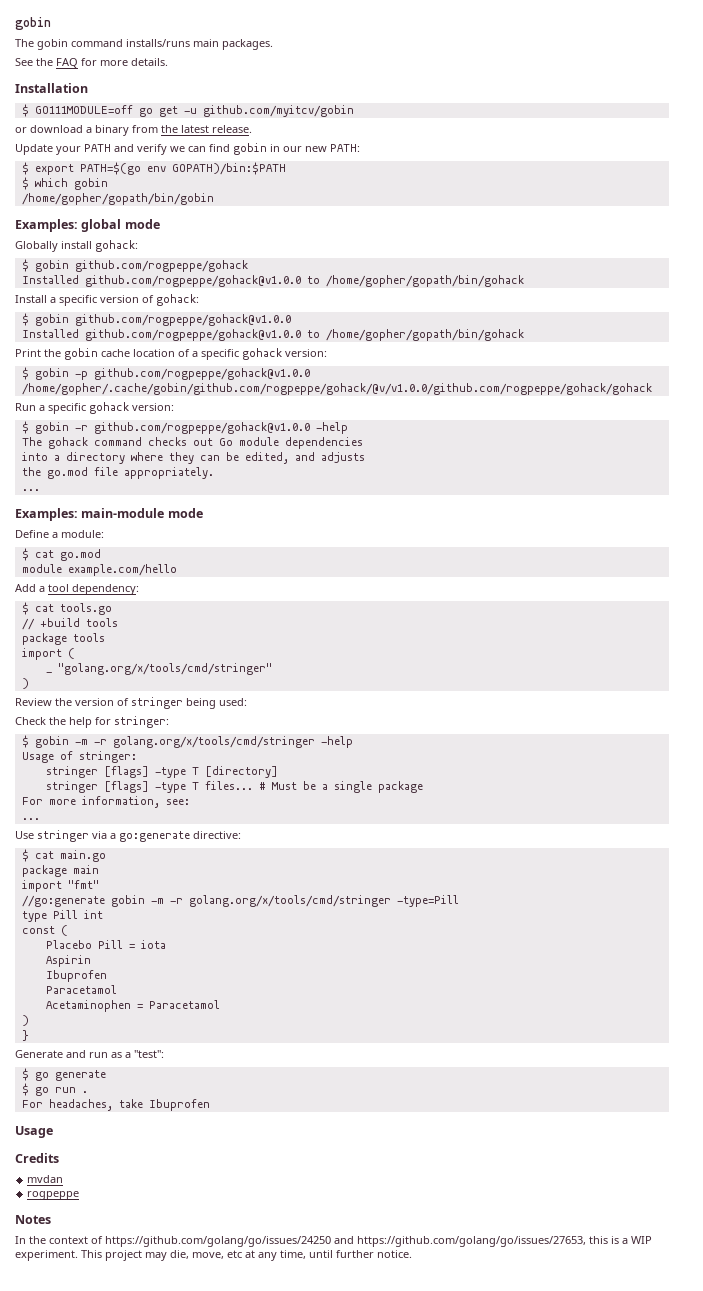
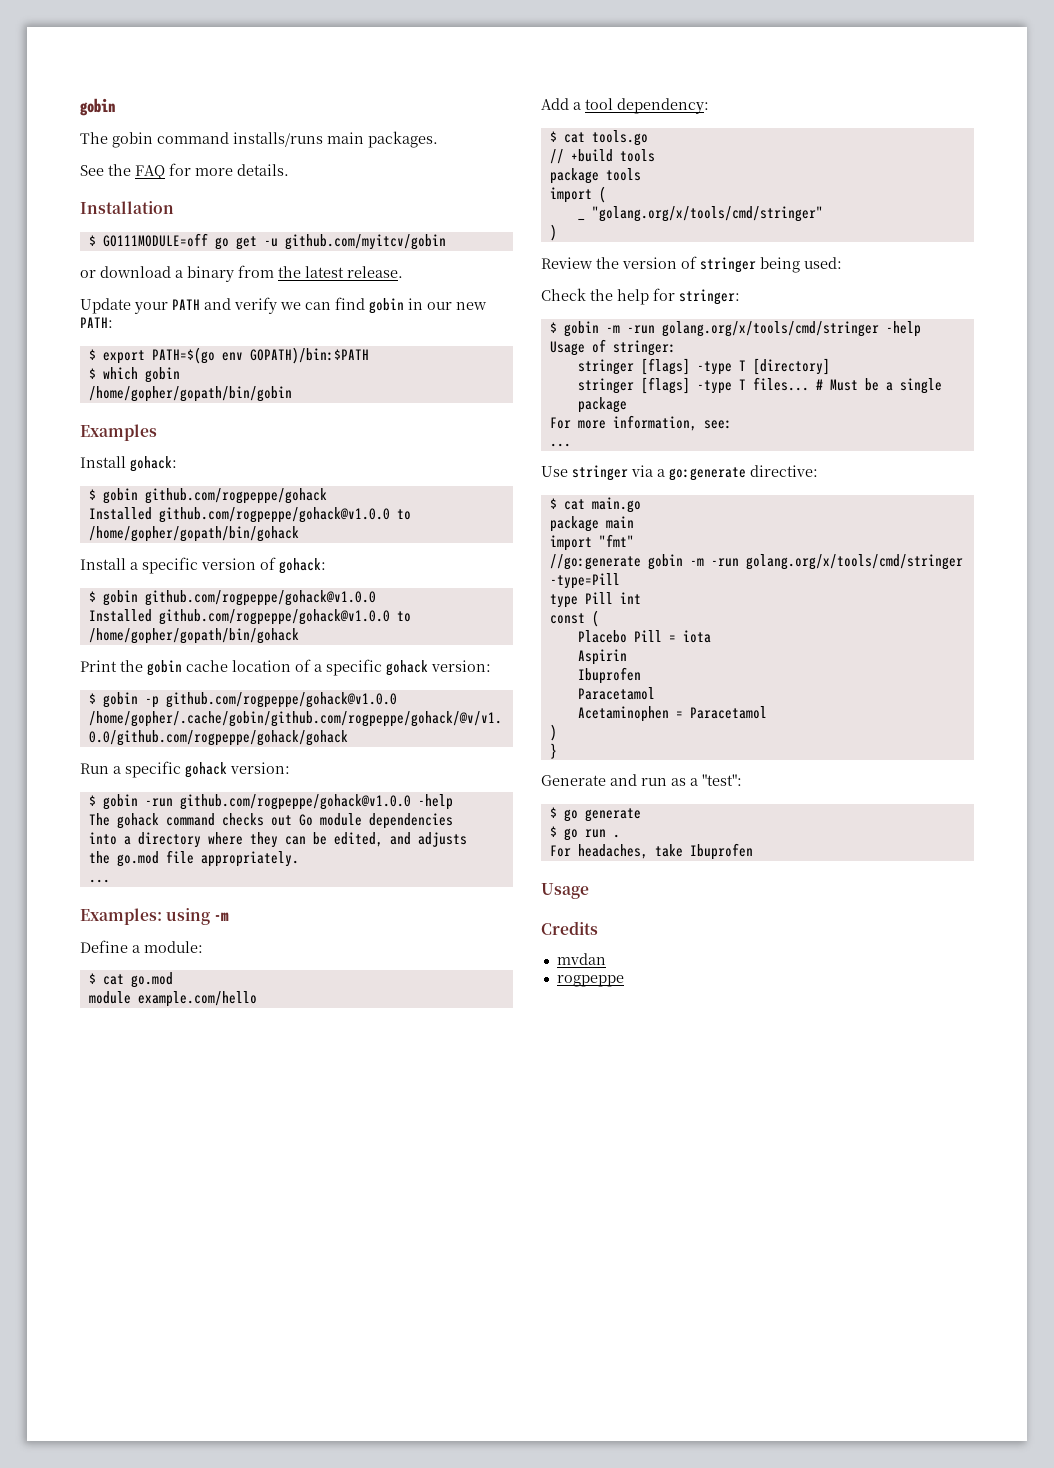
[15,219,160,232] [15,241,92,252] Examples: global mode // Globally install -> [80,424,157,441] [80,456,126,468] Examples // Install
[74,425,88,431] -r -> [144,798,173,807] -run
[81,508,203,518] main-module mode -> [166,908,230,925] using -m
[93,739,107,745] -r -> [626,325,655,334] -run
[169,898,183,904] -r -> [710,558,739,567] -run
[15,1215,51,1224] [15,1236,652,1247] [15,1250,412,1261] // Notes // In the context of https://github.com/golang/go/issues/24250 and https://github.com/golang/go/issues/27653, this is a WIP experiment. This project may die, move, etc at any time, until further notice. -> (624, 981) none

